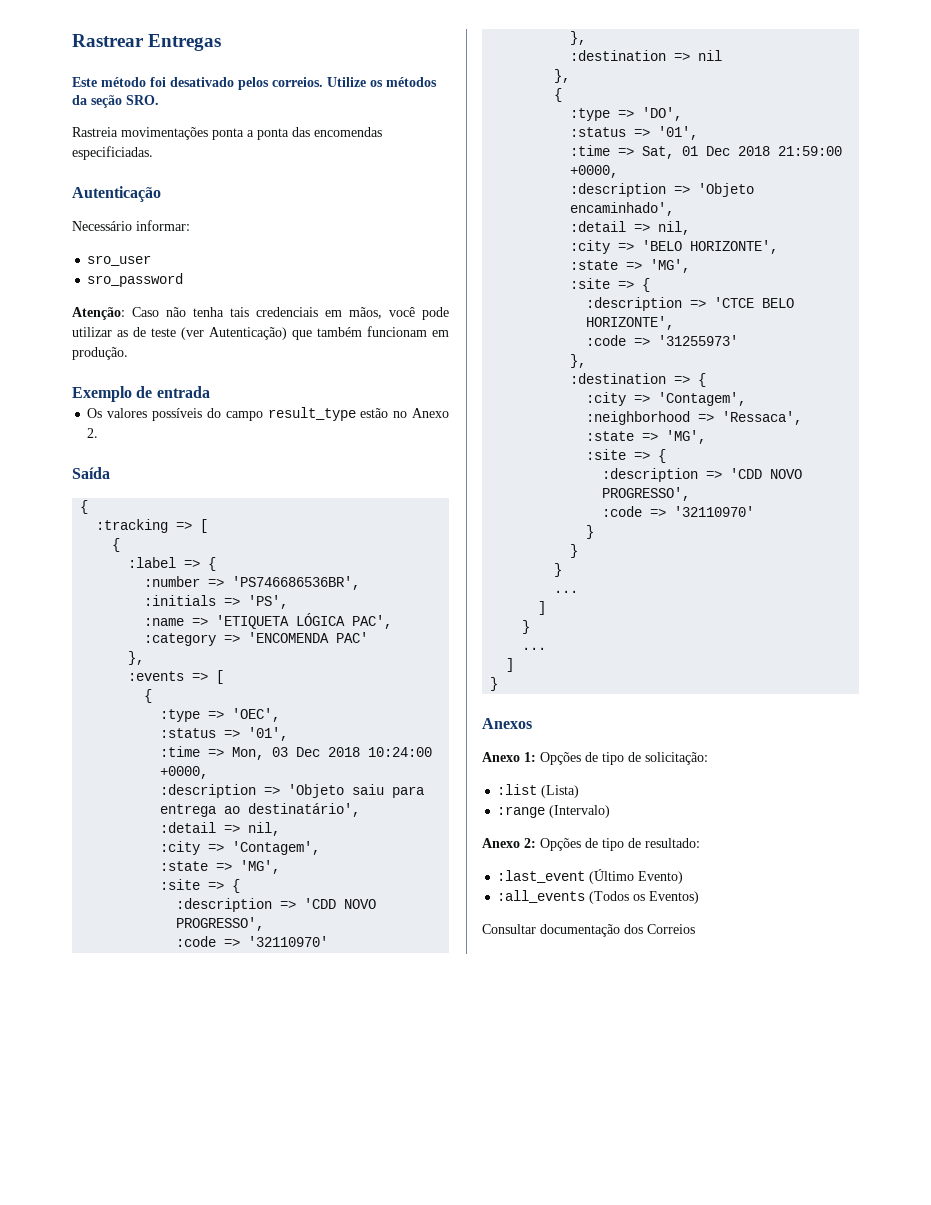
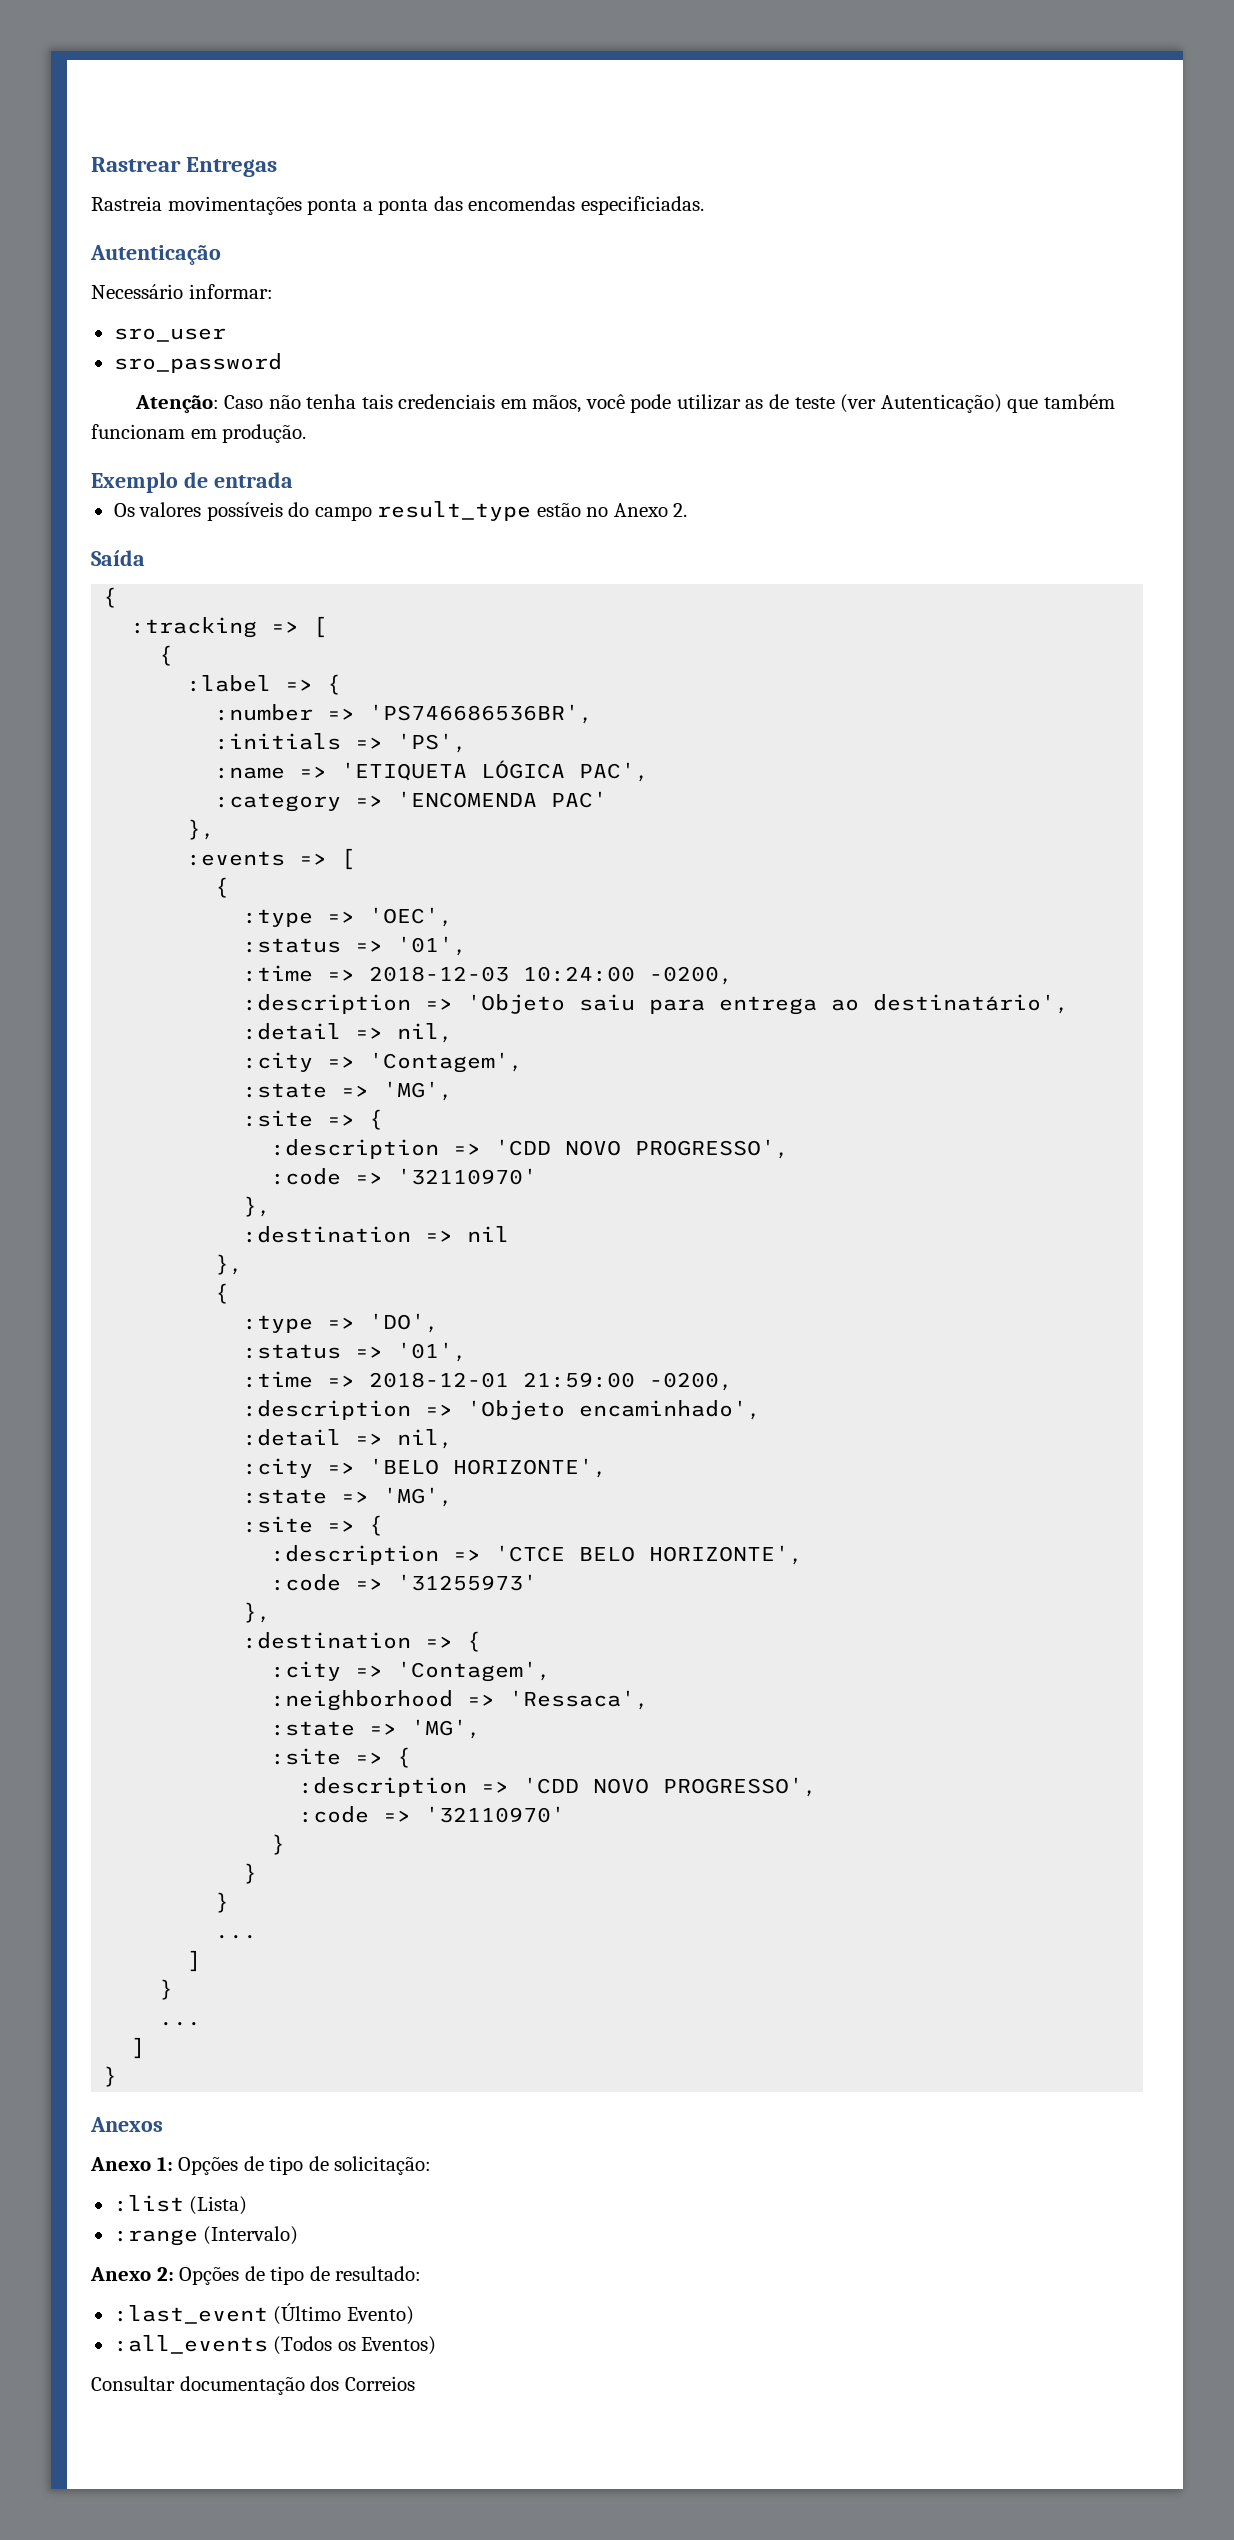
[72,77,437,90] [72,95,159,108] // Este método foi desativado pelos correios. Utilize os métodos da seção SRO. -> (278, 167) none
[232,747,433,760] [160,766,209,779] Mon, 03 Dec 2018 10:24:00 +0000, -> [369,966,734,985] 2018-12-03 10:24:00 -0200,
[642,146,843,159] [570,165,619,178] Sat, 01 Dec 2018 21:59:00 +0000, -> [369,1372,734,1391] 2018-12-01 21:59:00 -0200,

